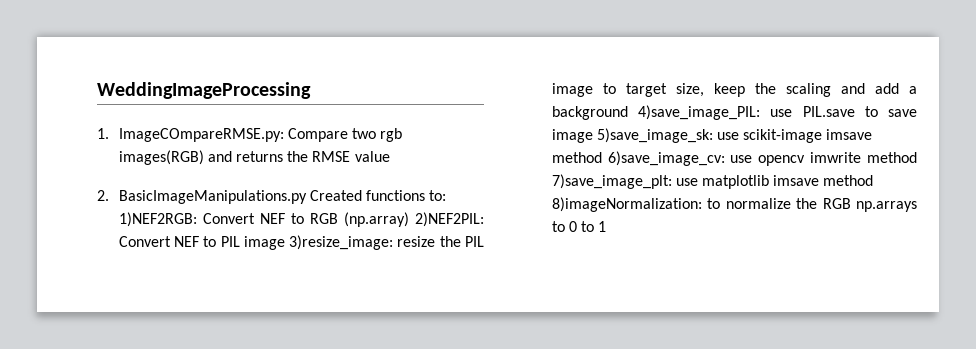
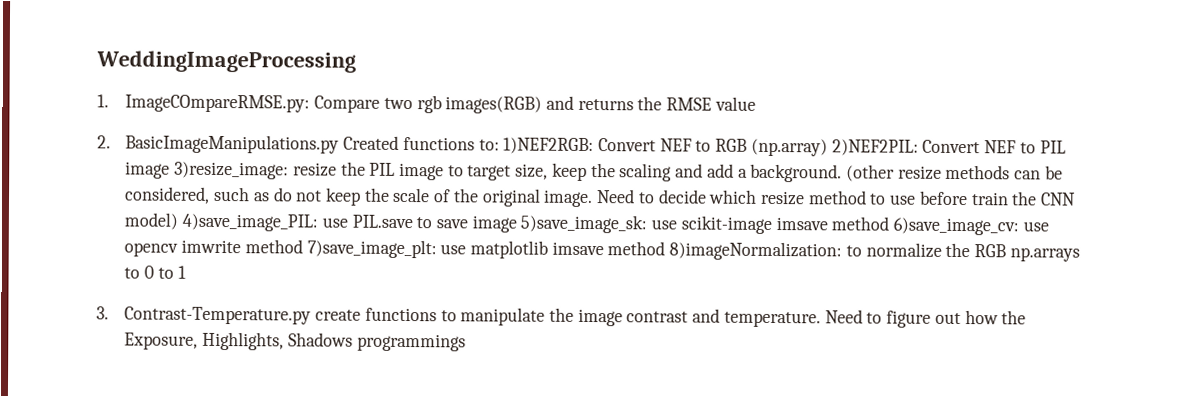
[551,106,628,120] background -> [750,163,1063,183] [124,186,1077,208] [124,212,179,230] background. (other resize methods can be considered, such as do not keep the scale of the original image. Need to decide which resize method to use before train the CNN model)
(607, 226) none -> [96,306,1027,328] [124,331,466,352] // 3. Contrast-Temperature.py create functions to manipulate the image contrast and temperature. Need to figure out how the Exposure, Highlights, Shadows programmings

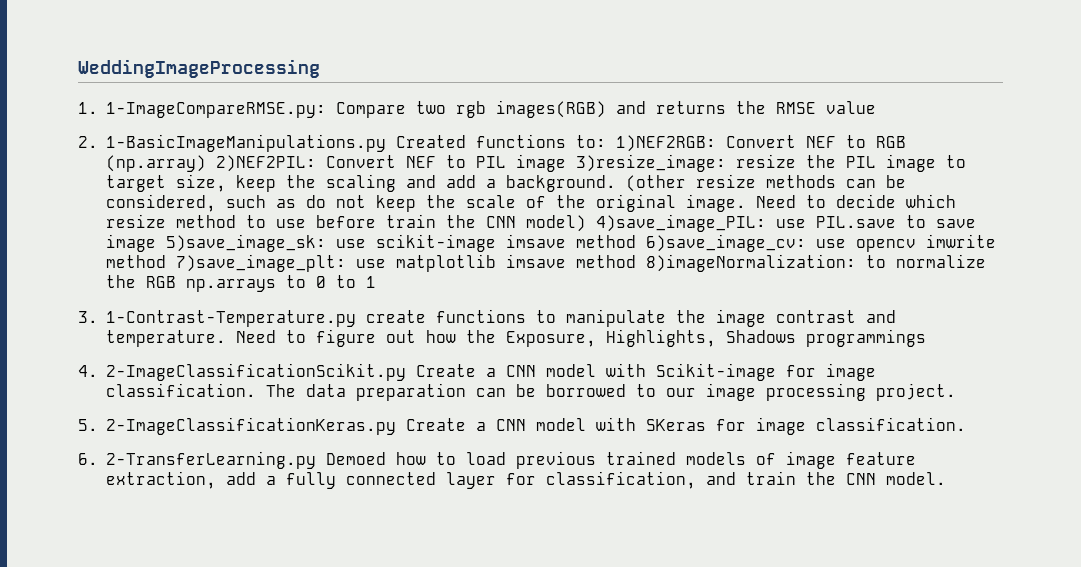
[125,94,311,113] ImageCOmpareRMSE.py: -> [105,102,326,118] 1-ImageCompareRMSE.py:
[125,134,340,154] BasicImageManipulations.py -> [105,134,386,152] 1-BasicImageManipulations.py
[124,306,312,325] Contrast-Temperature.py -> [105,310,356,327] 1-Contrast-Temperature.py
(466, 342) none -> [78,363,876,381] [105,383,956,401] [78,417,966,435] [78,451,916,469] [105,471,946,489] // 4. 2-ImageClassificationScikit.py Create a CNN model with Scikit-image for image classification. The data preparation can be borrowed to our image processing project. // 5. 2-ImageClassificationKeras.py Create a CNN model with SKeras for image classification. // 6. 2-TransferLearning.py Demoed how to load previous trained models of image feature extraction, add a fully connected layer for classification, and train the CNN model.

